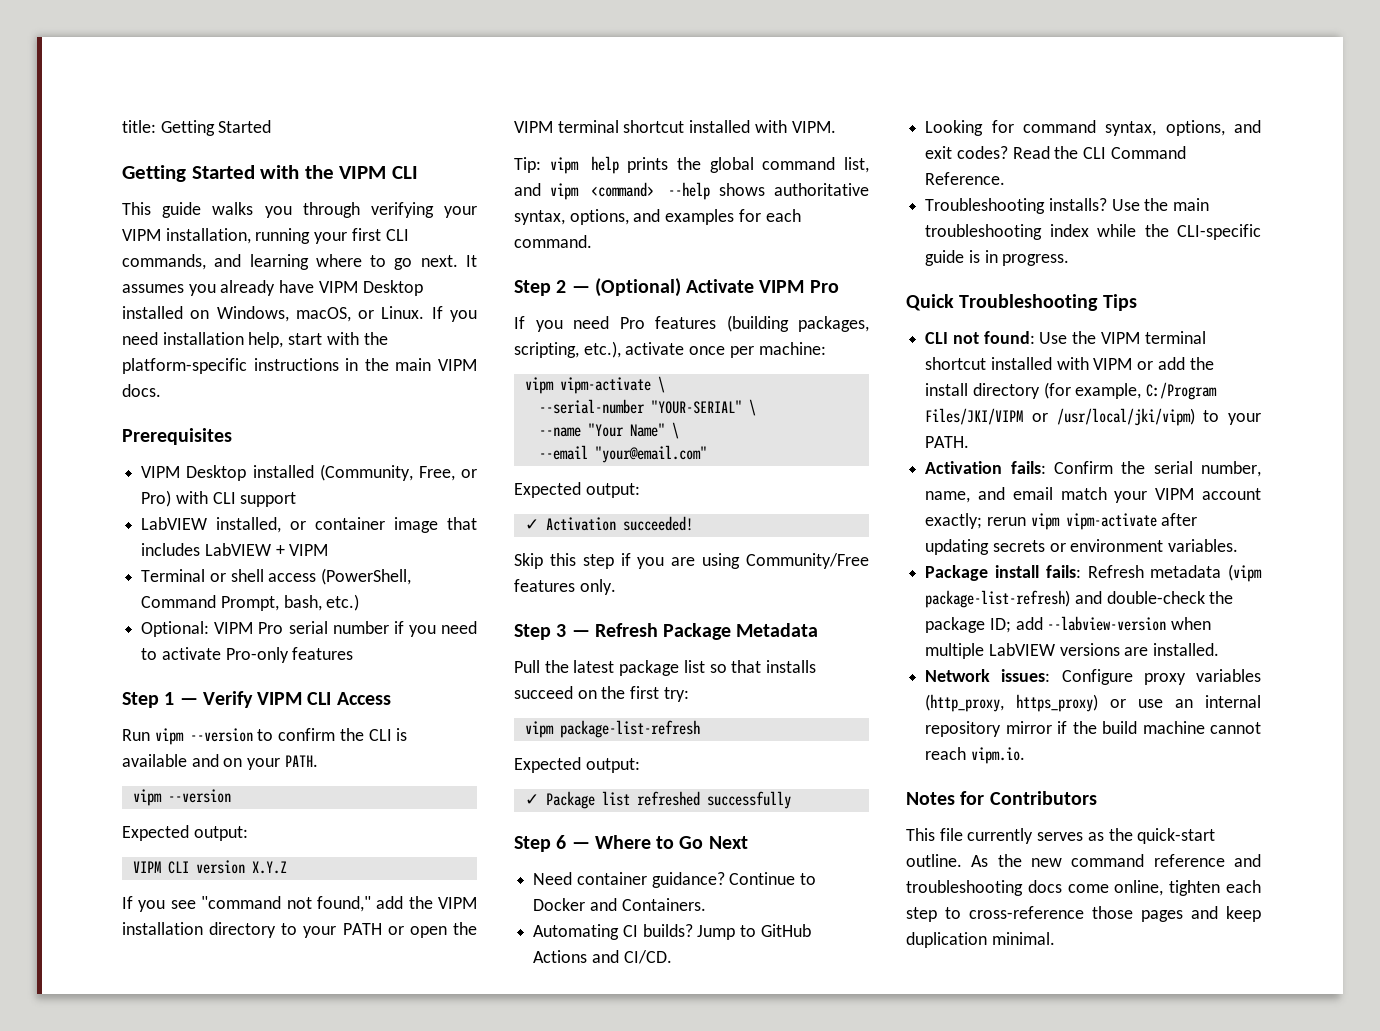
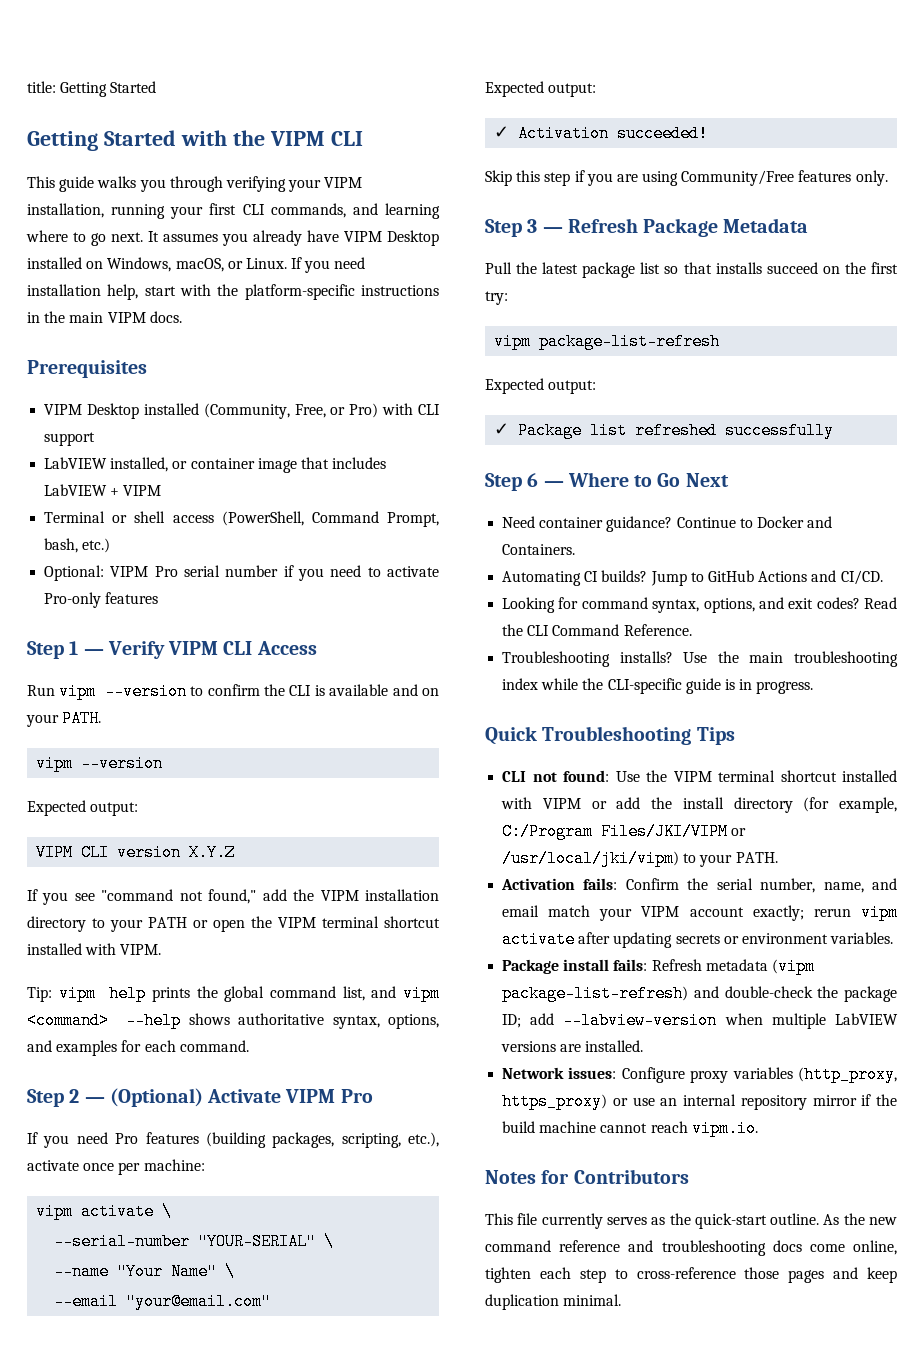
[559,377,651,394] vipm-activate -> [81,1203,155,1220] activate
[1065,513,1157,530] vipm-activate -> [502,931,576,948] activate

